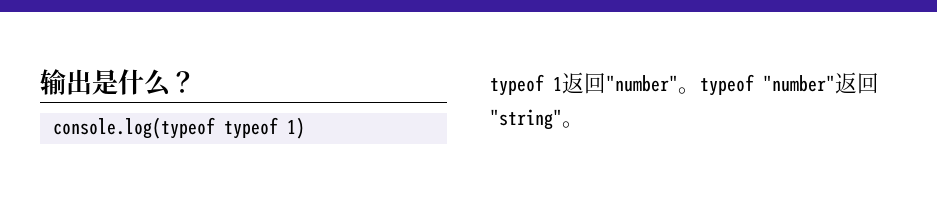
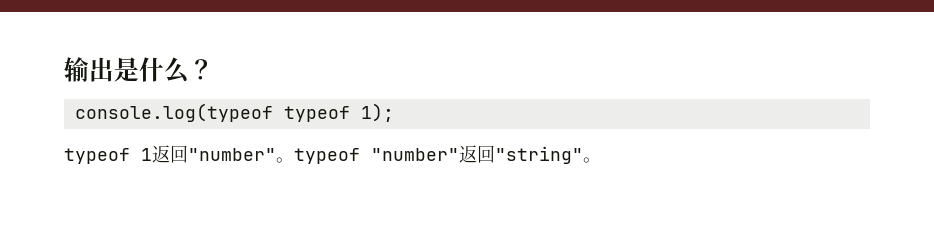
[286,117,305,139] 1) -> [360,103,394,122] 1);

